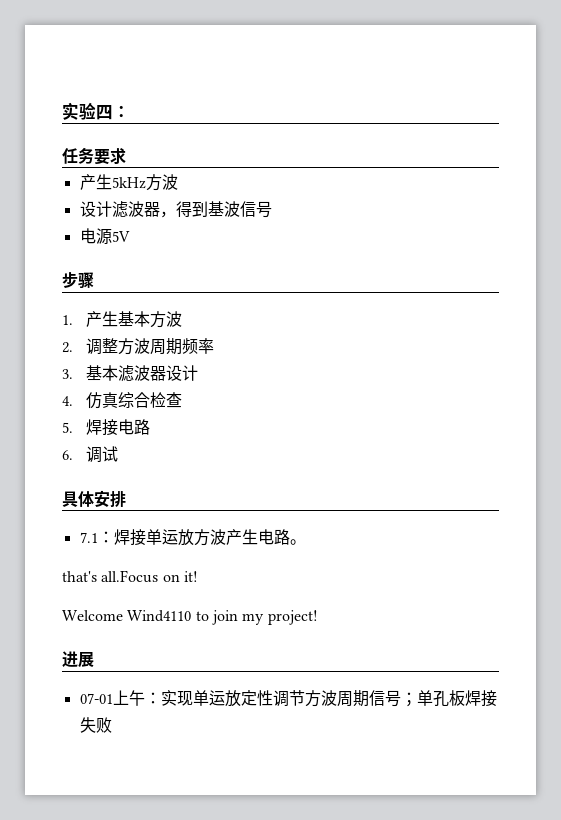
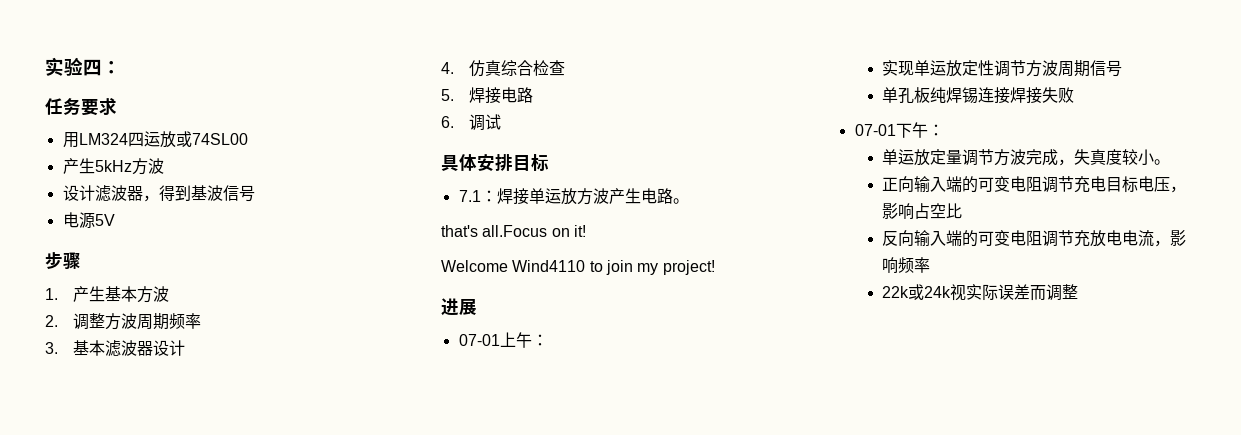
(126, 156) none -> [62,131,248,148] // 用LM324四运放或74SL00
(126, 499) none -> [513,154,549,171] 目标
(161, 698) none -> (548, 340) //
[400,690,497,707] [79,717,112,733] ；单孔板焊接失败 -> [882,87,1075,104] [854,122,944,138] [882,149,1171,166] [882,176,1187,193] [882,203,963,220] [882,230,1187,247] [882,257,931,274] [882,284,1079,301] // 单孔板纯焊锡连接焊接失败 // 07-01下午： // 单运放定量调节方波完成，失真度较小。 // 正向输入端的可变电阻调节充电目标电压，影响占空比 // 反向输入端的可变电阻调节充放电电流，影响频率 // 22k或24k视实际误差而调整

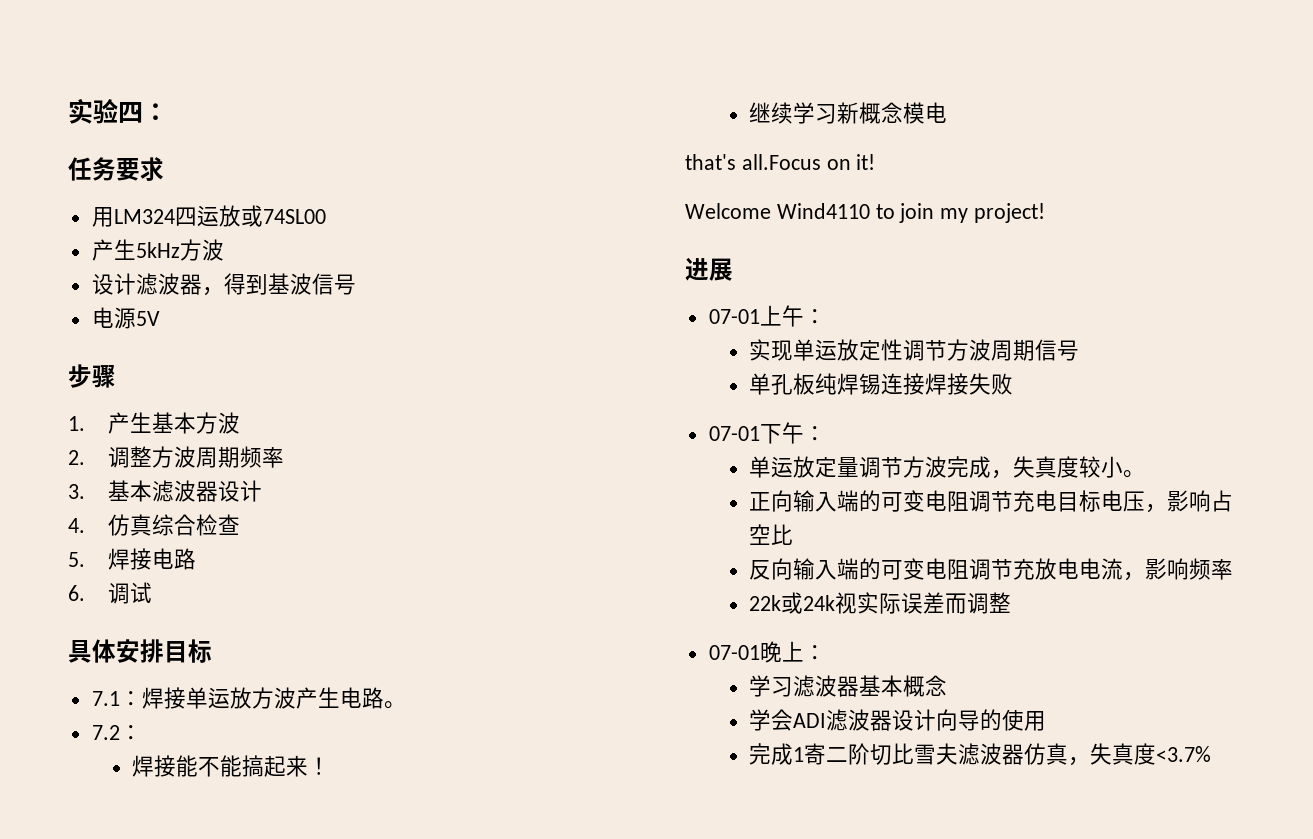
(689, 201) none -> [91,725,142,740] [132,755,331,777] [749,102,948,124] // 7.2： // 焊接能不能搞起来！ // 继续学习新概念模电
(1079, 292) none -> [708,641,826,663] [749,675,948,697] [749,709,1047,731] [749,743,1212,766] // 07-01晚上： // 学习滤波器基本概念 // 学会ADI滤波器设计向导的使用 // 完成1寄二阶切比雪夫滤波器仿真，失真度<3.7%

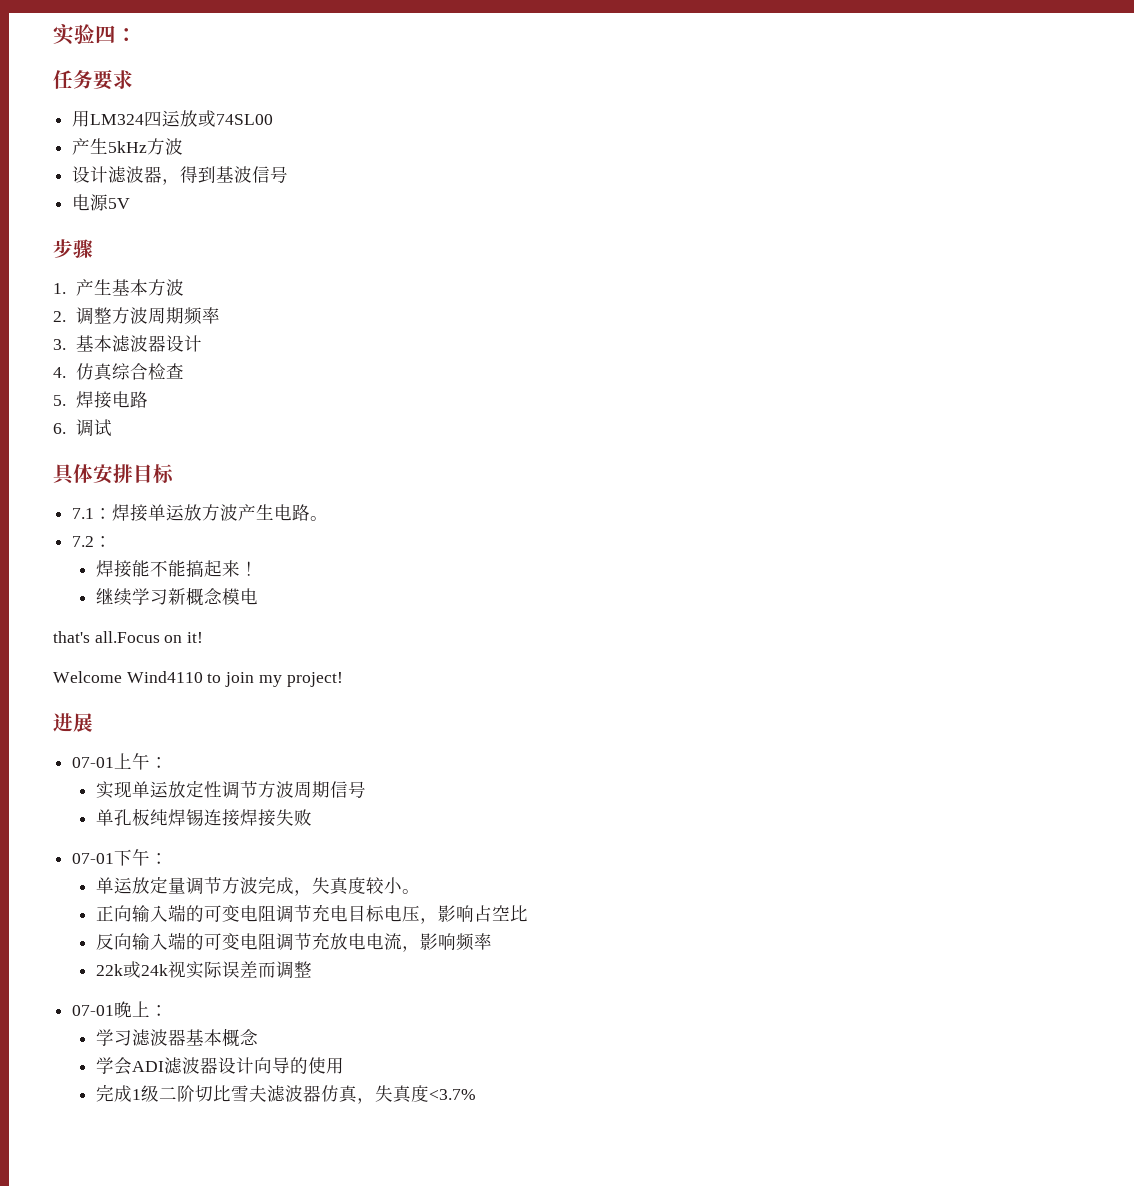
[804,743,827,765] 寄 -> [140,1085,159,1102] 级

